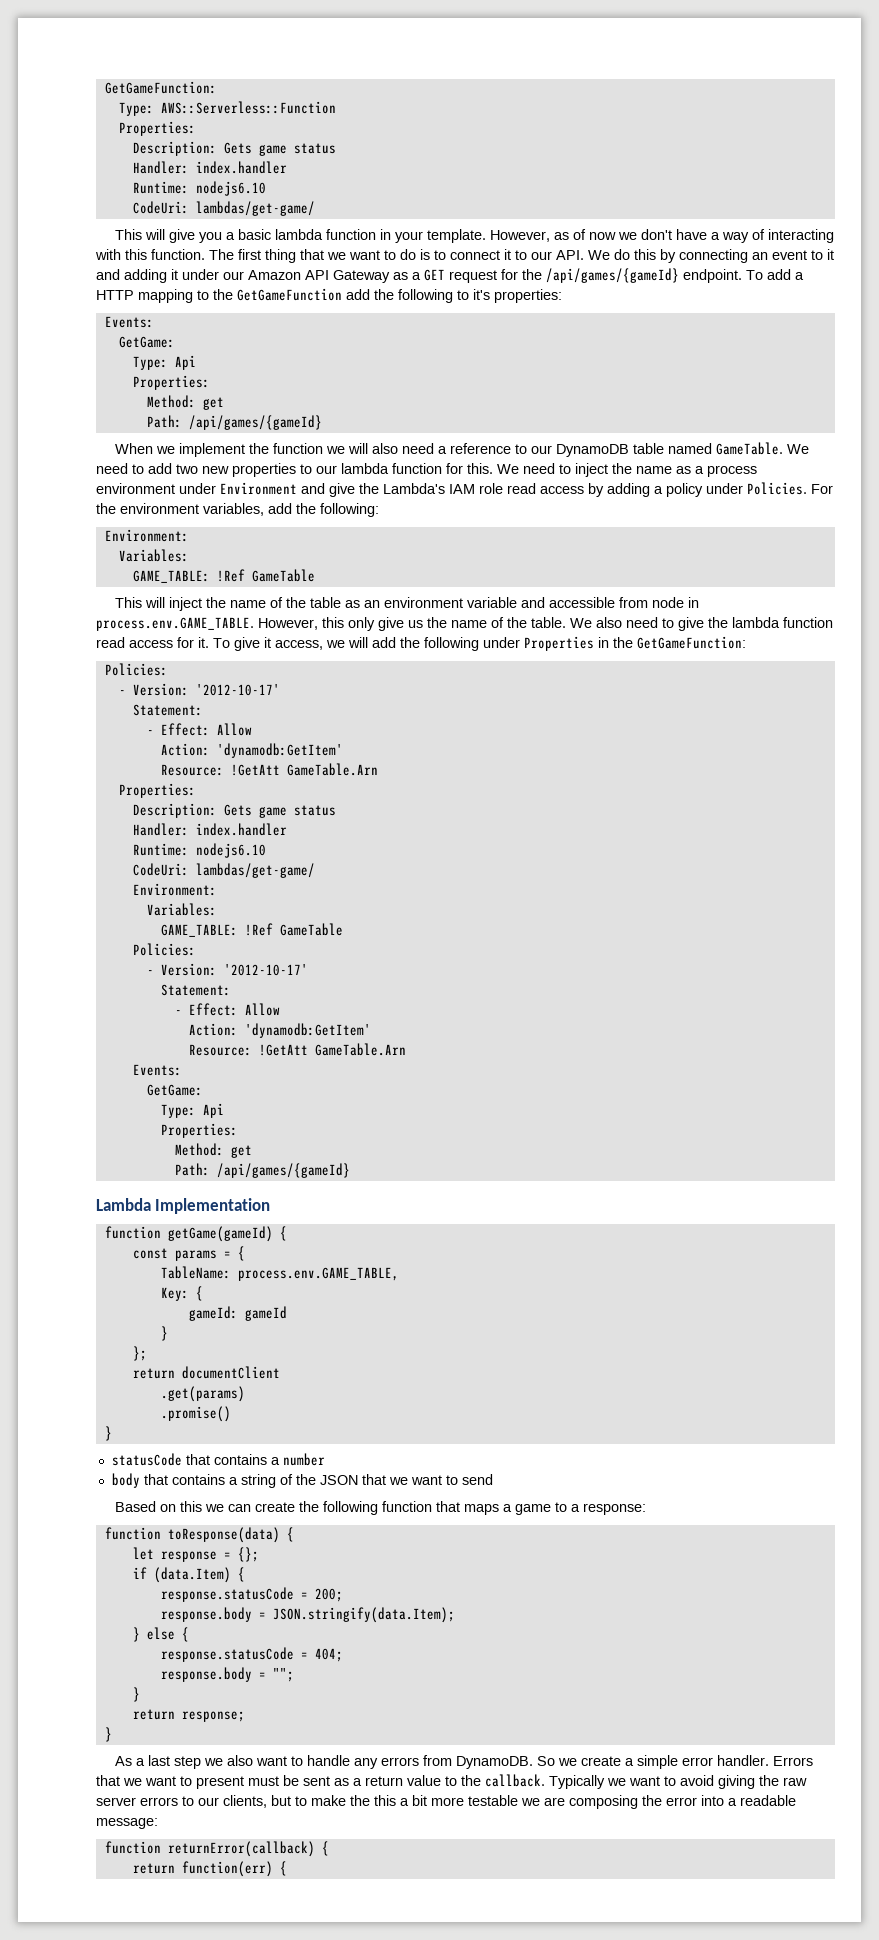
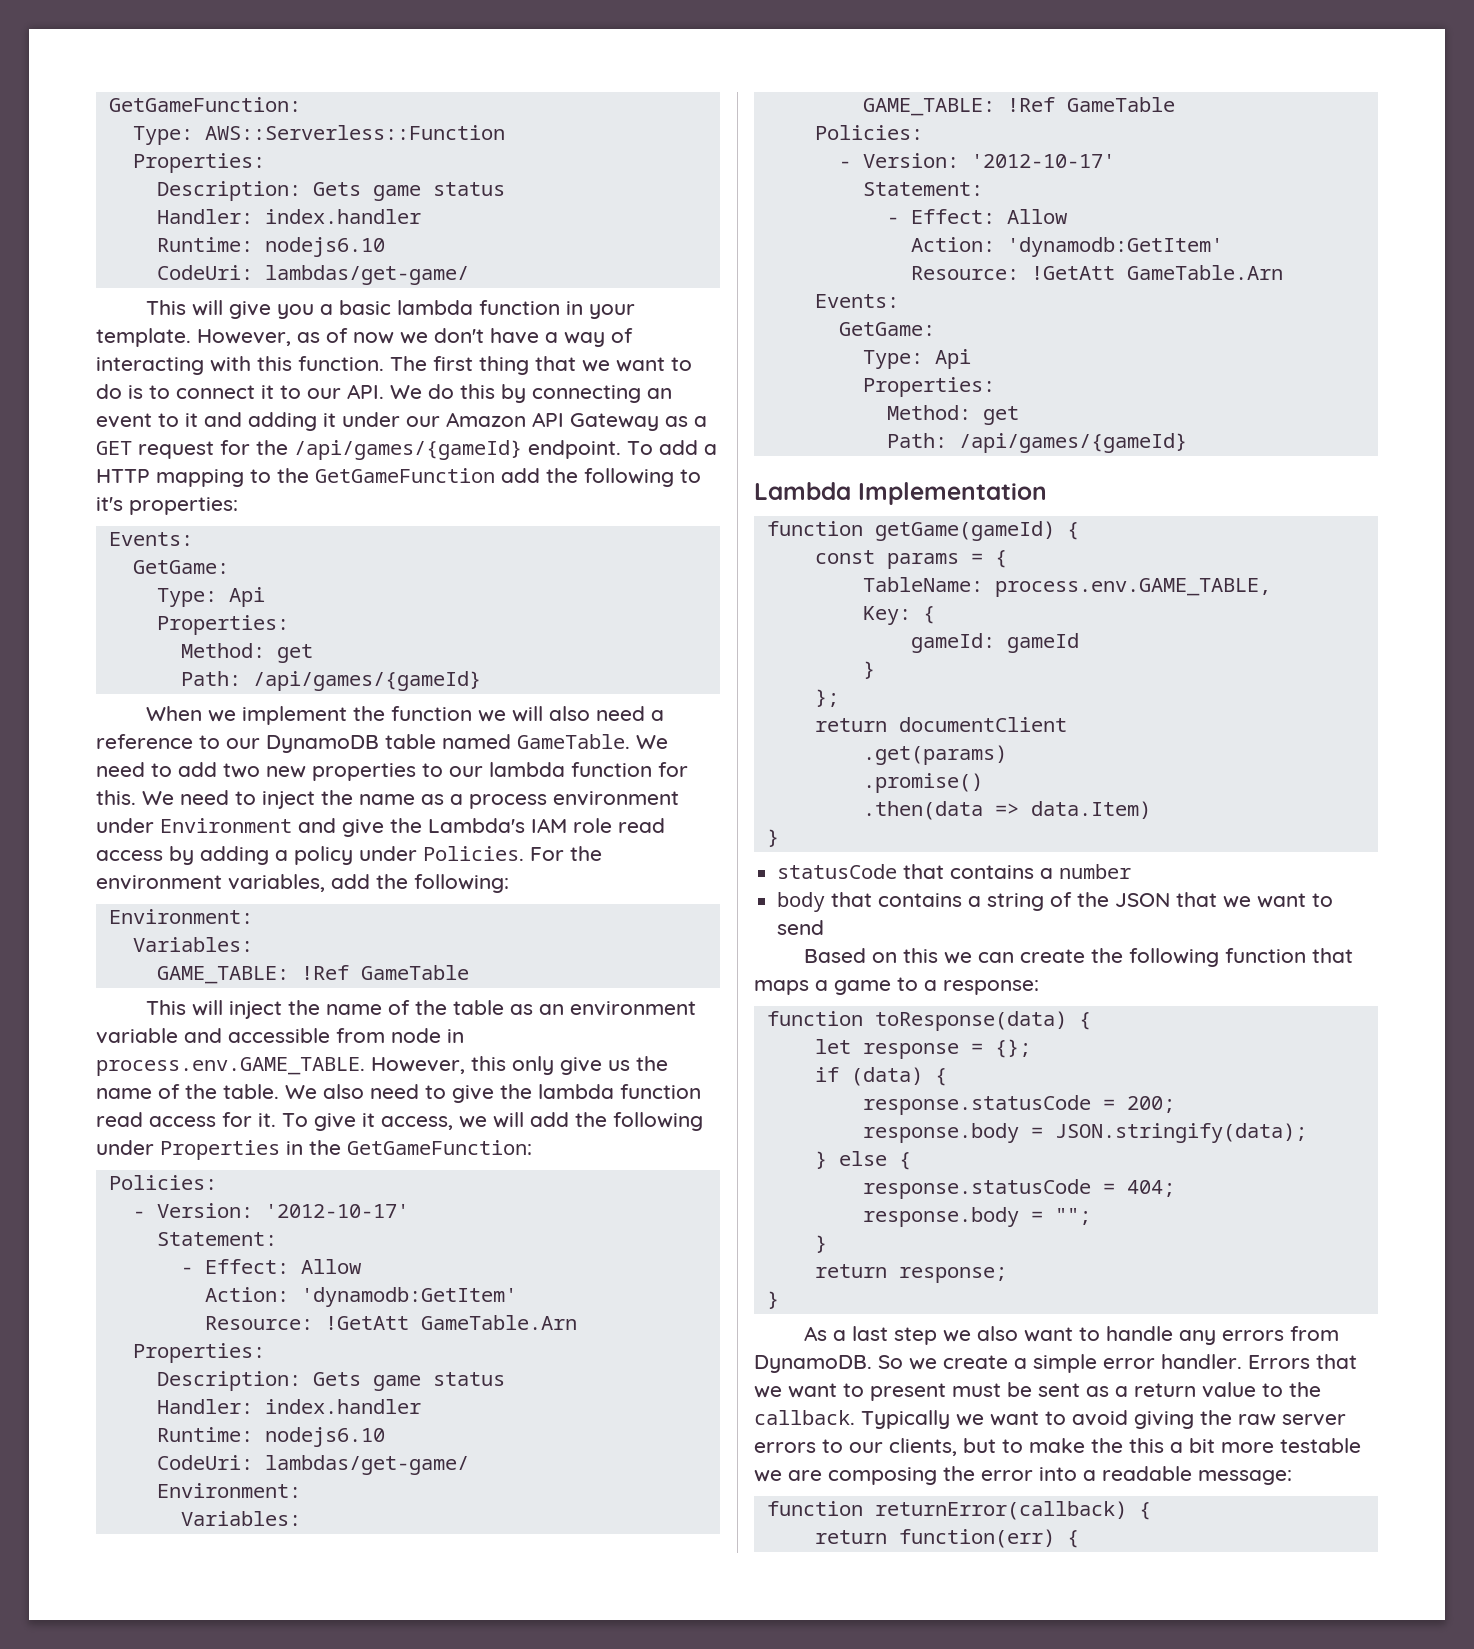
(231, 1414) none -> [862,801,1151,820] // .then(data => data.Item)
[153,1567,231,1583] (data.Item) -> [850,1067,923,1086] (data)
[272,1607,455,1623] JSON.stringify(data.Item); -> [1054,1123,1307,1143] JSON.stringify(data);

